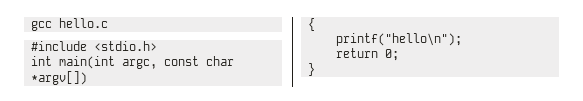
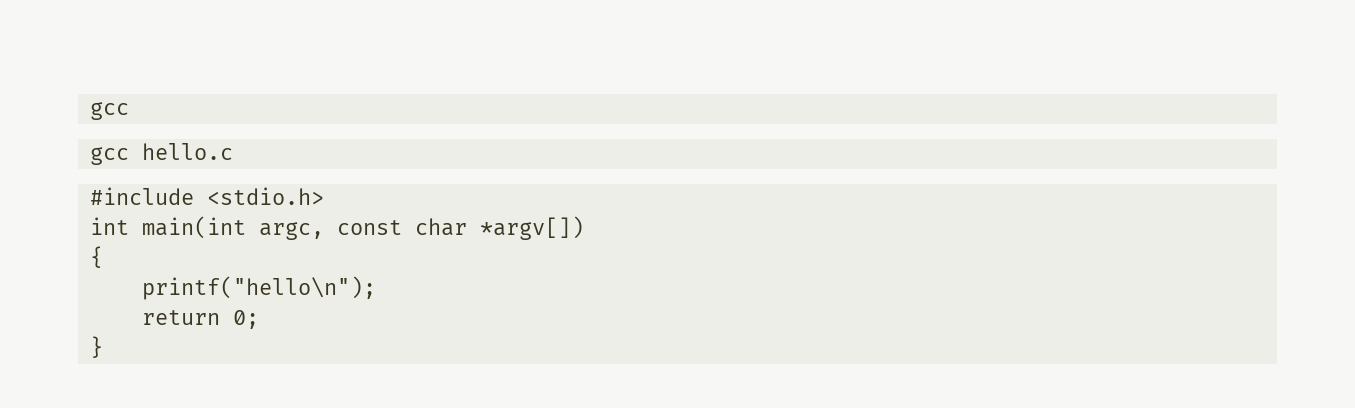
[30,21,52,31] gcc -> [90,102,130,120] [90,147,130,165] gcc // gcc

